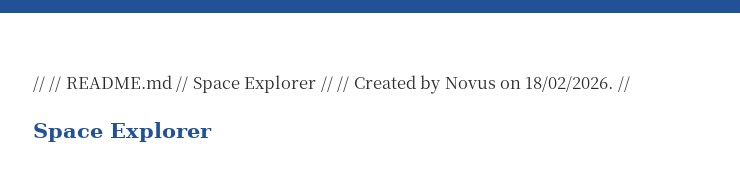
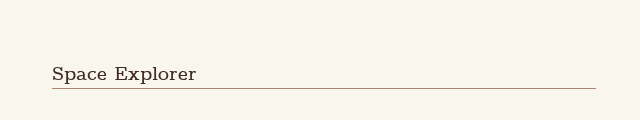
[33,75,630,94] // // README.md // Space Explorer // // Created by Novus on 18/02/2026. // // -> (52, 75) none

